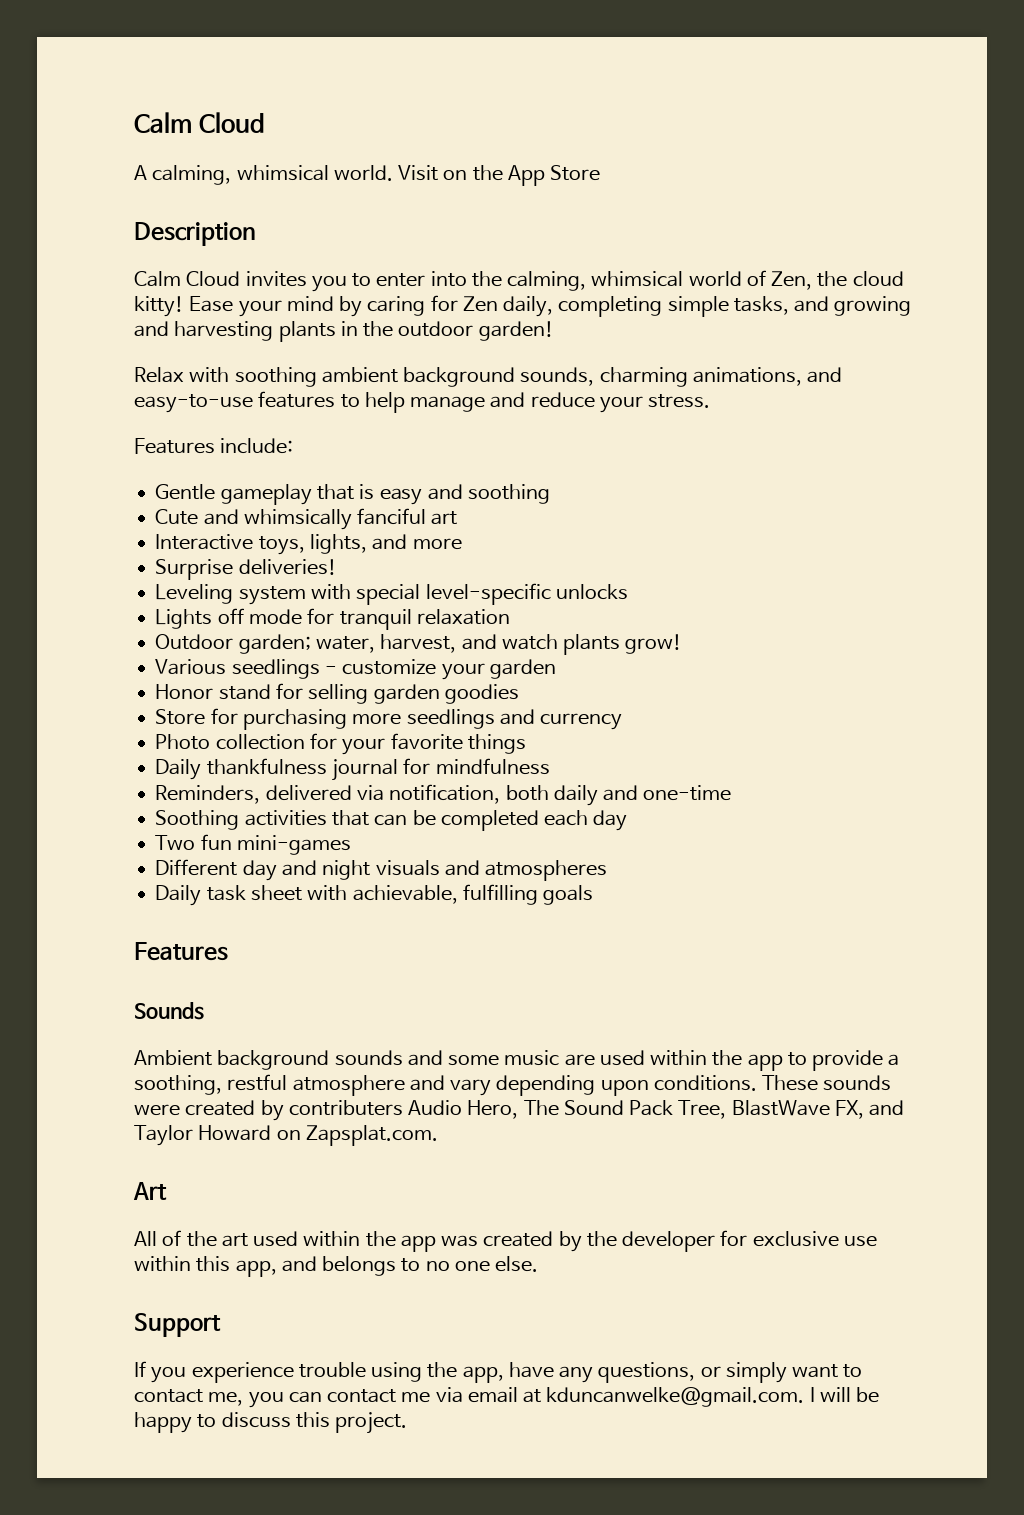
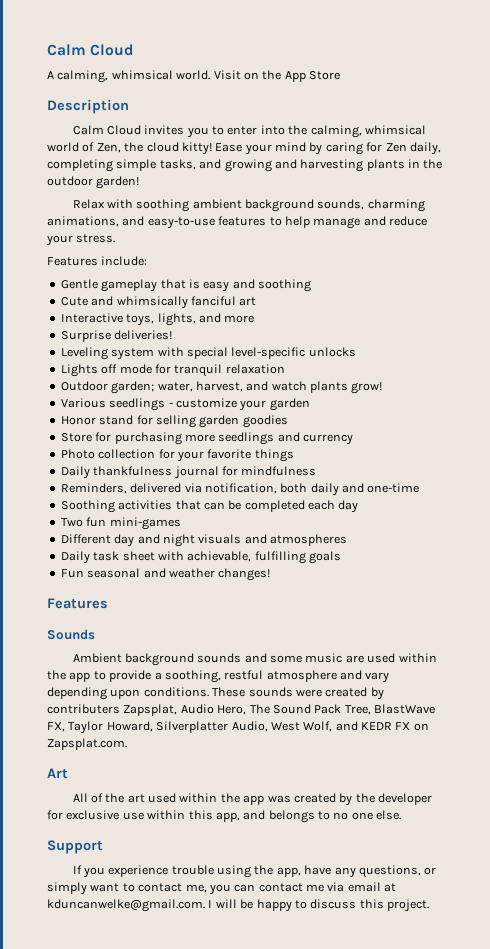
(594, 895) none -> [60,568,271,581] // Fun seasonal and weather changes!
(403, 1108) none -> [123,704,178,716] Zapsplat,
[869,1100,905,1116] [134,1125,272,1146] and Taylor Howard -> [68,721,411,734] Taylor Howard, Silverplatter Audio, West Wolf, and KEDR FX

